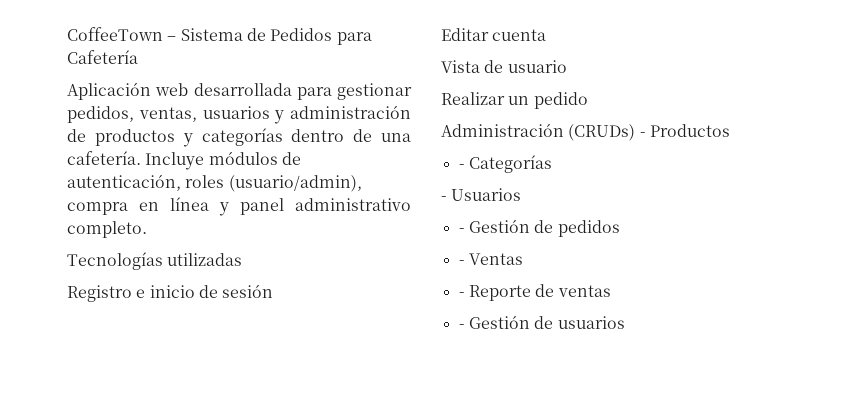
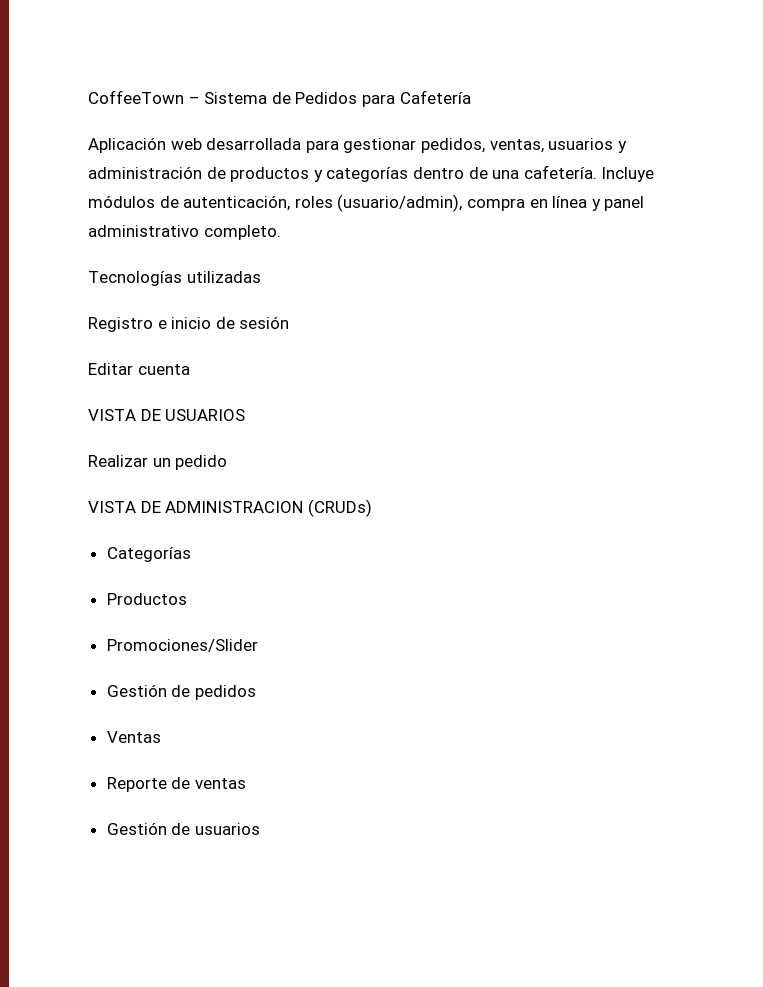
[441,60,567,73] Vista de usuario -> [88,409,246,421] VISTA DE USUARIOS
[441,123,564,137] Administración -> [88,501,304,513] VISTA DE ADMINISTRACION
[639,132,646,137] - -> [106,547,191,562] // Categorías //
[458,155,552,173] [441,188,522,201] [458,228,465,233] - Categorías // - Usuarios // - -> [106,639,258,652] Promociones/Slider //
[458,260,465,265] - -> (256, 692) none
[458,292,465,297] - -> (161, 737) none
[458,324,465,329] - -> (246, 783) none

